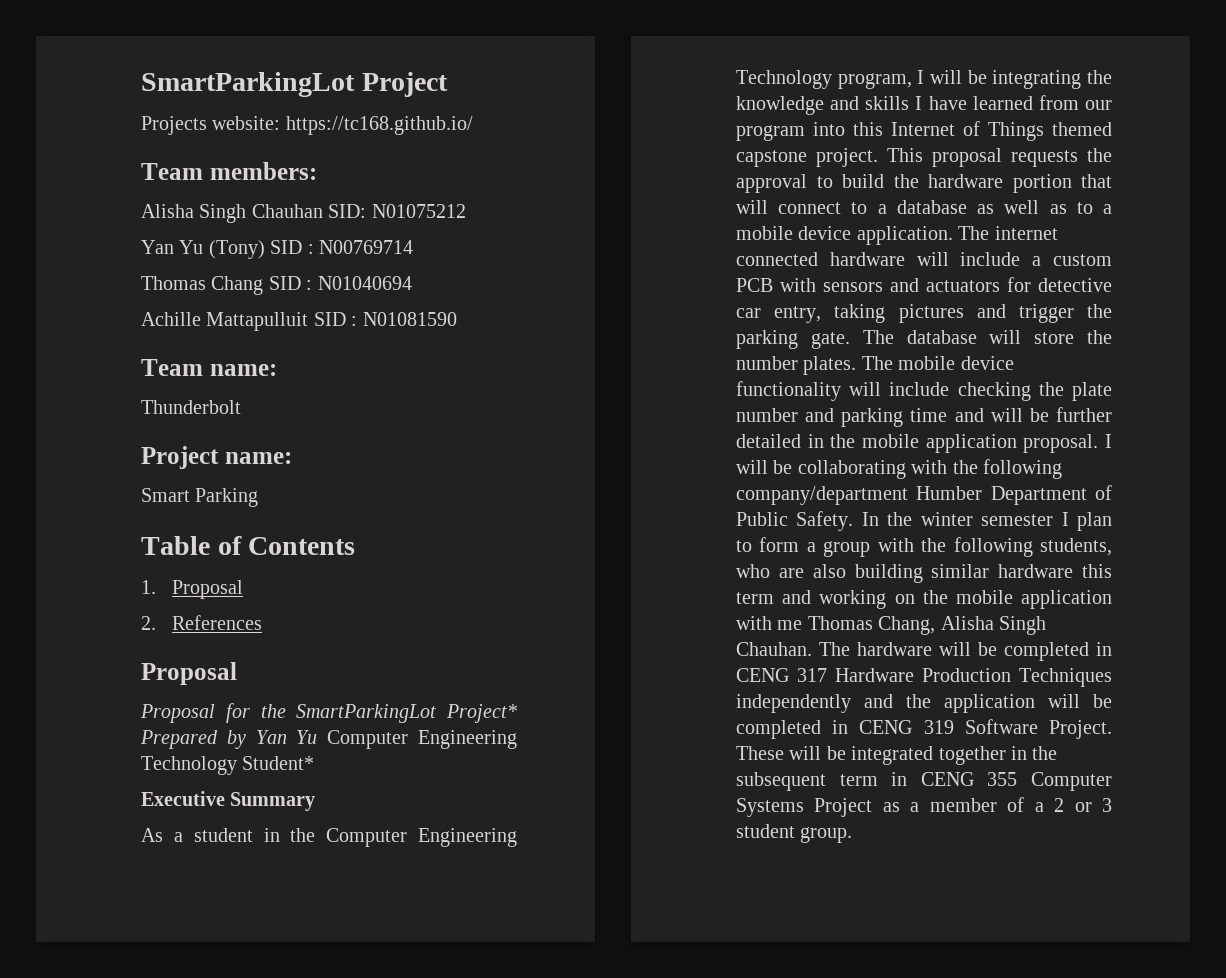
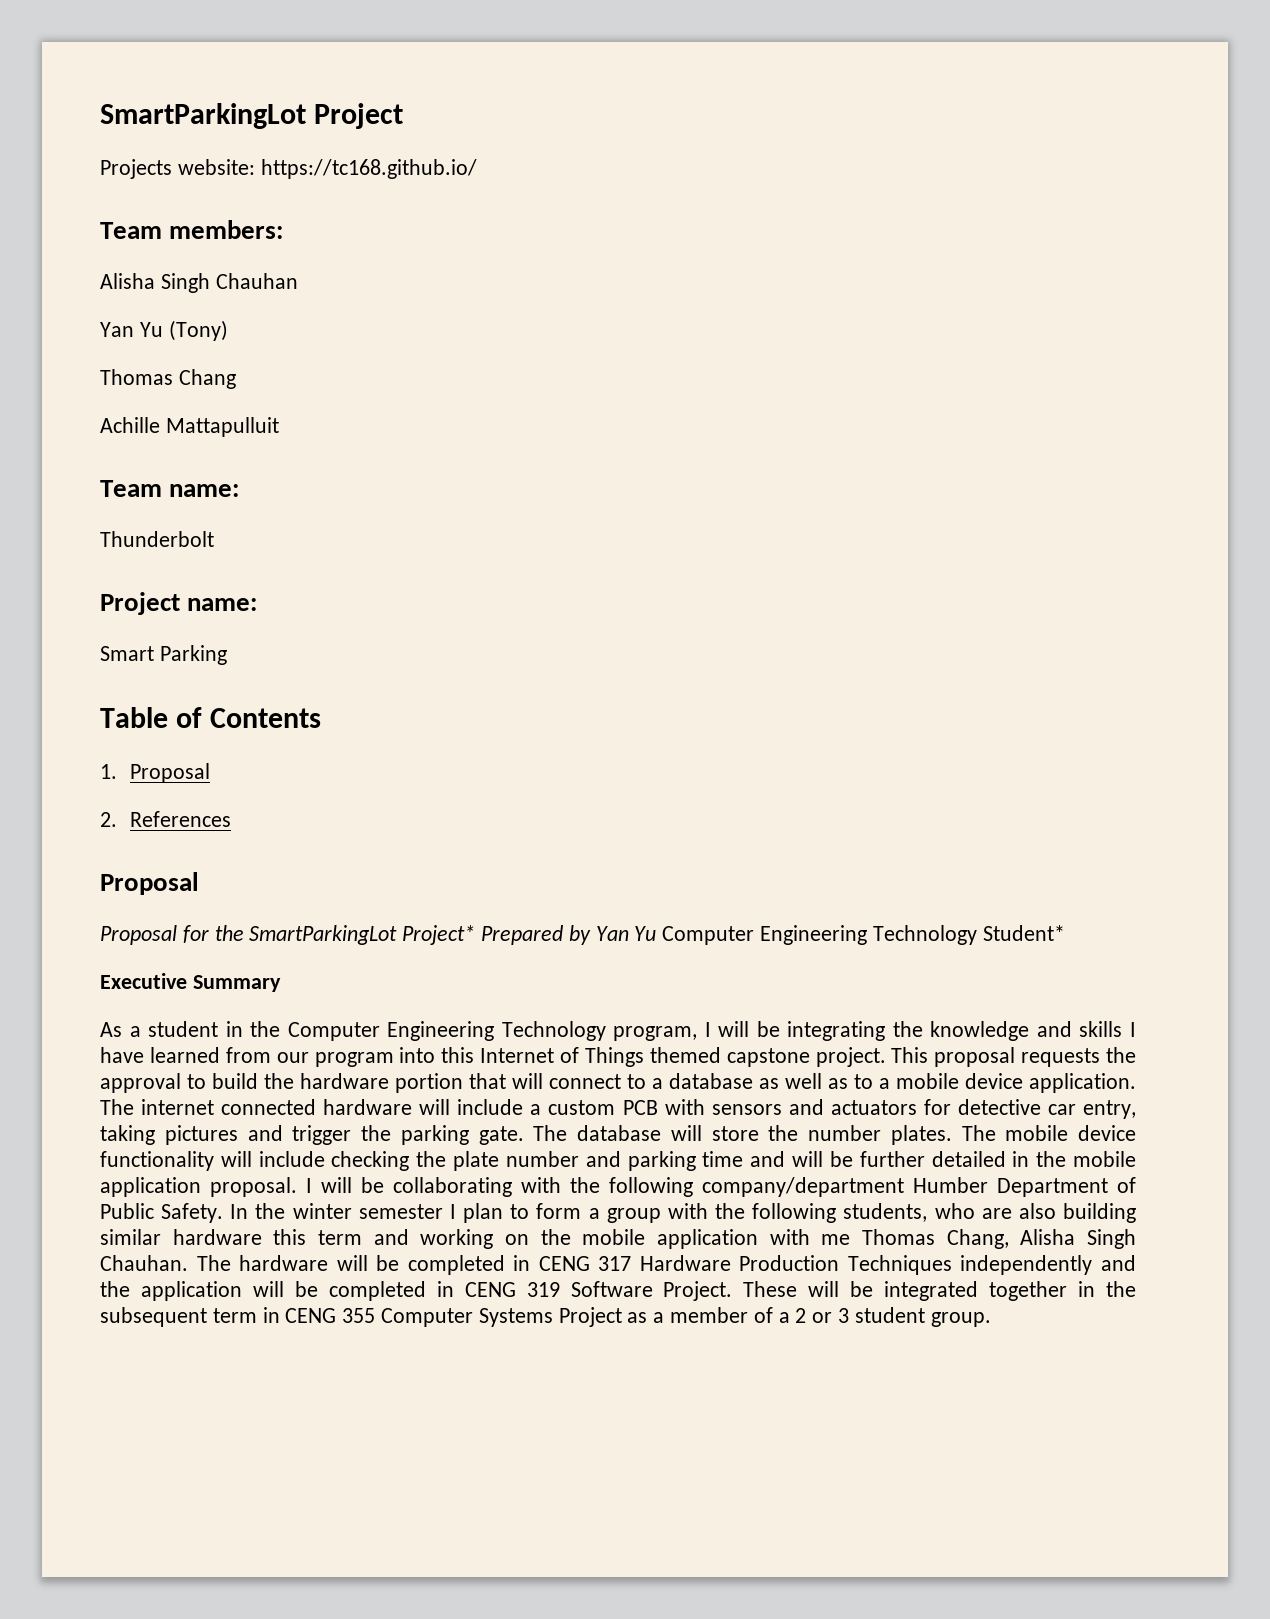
[328,204,466,218] SID: N01075212 -> (298, 281) none
[270,240,413,254] SID : N00769714 -> (228, 330) none
[268,276,412,290] SID : N01040694 -> (236, 379) none
[313,312,457,326] SID : N01081590 -> (279, 427) none

